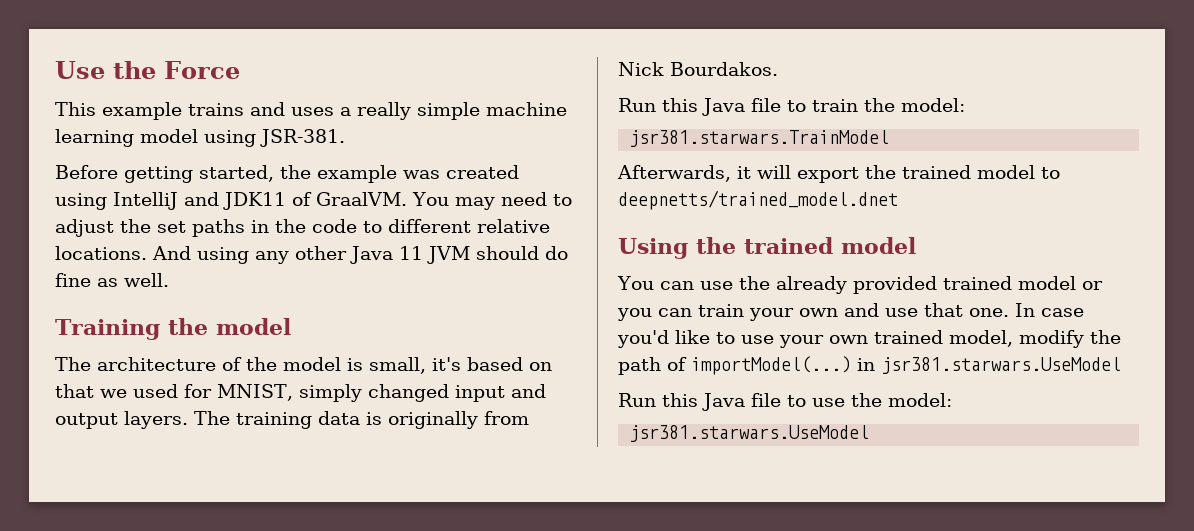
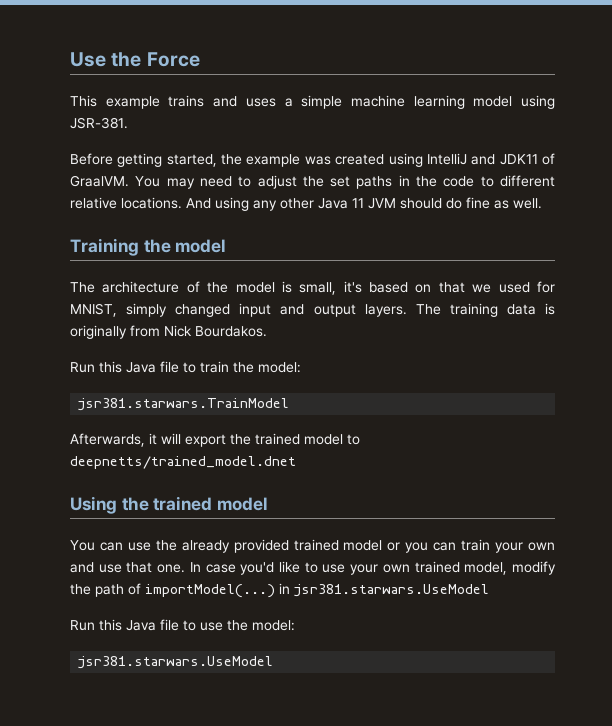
[357,102,411,120] really -> (293, 102) none

